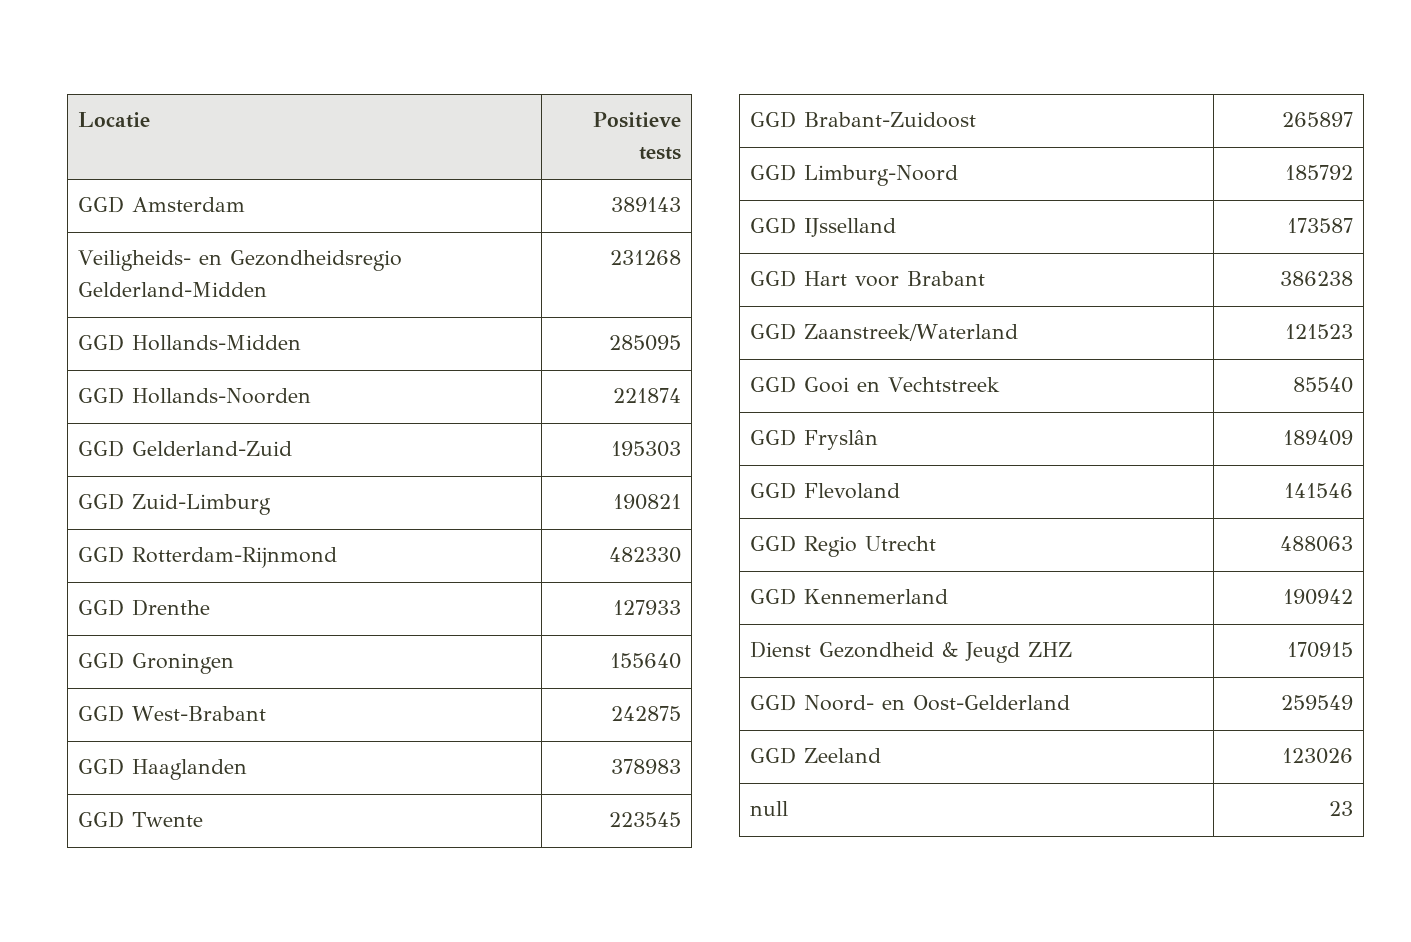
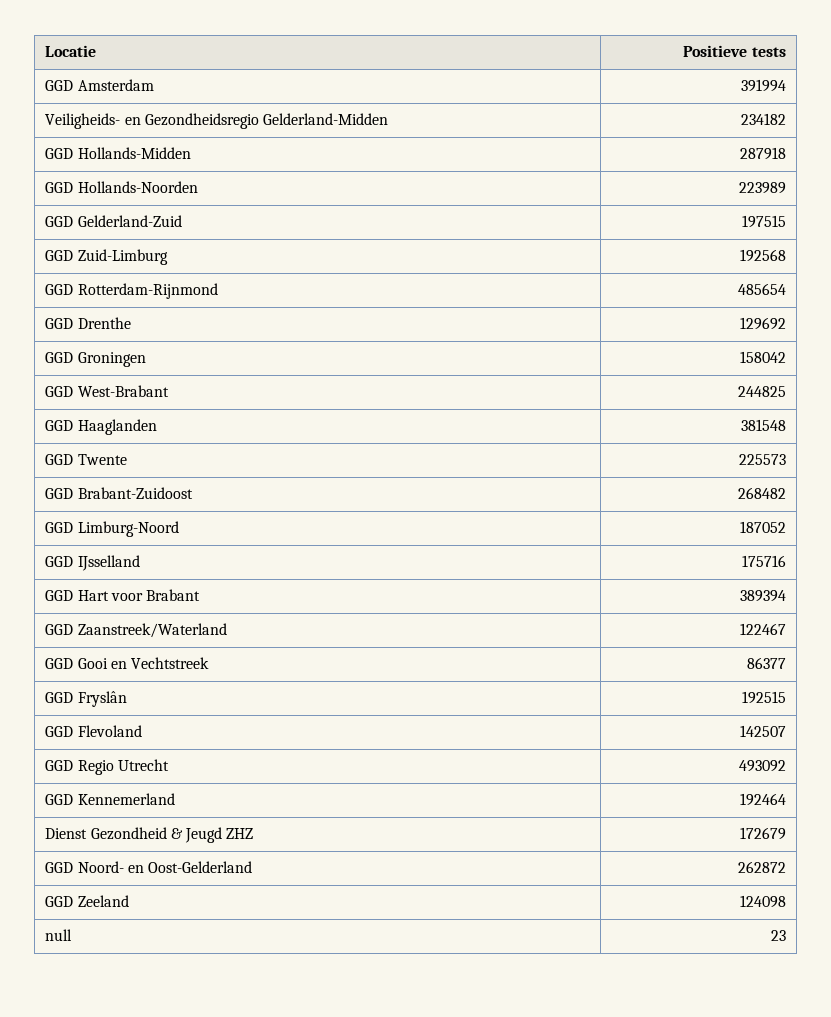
[610,197,681,212] 389143 -> [740,79,786,92] 391994
[609,250,681,265] 231268 -> [740,113,786,125] 234182
[608,335,681,351] 285095 -> [739,147,786,160] 287918
[612,388,681,403] 221874 -> [738,182,786,194] 223989
[610,441,681,457] 195303 -> [741,215,786,228] 197515
[612,494,681,510] 190821 -> [739,249,786,262] 192568
[608,547,681,563] 482330 -> [737,283,786,295] 485654
[612,600,681,615] 127933 -> [739,317,786,330] 129692
[609,653,681,669] 155640 -> [739,351,786,363] 158042
[610,706,681,721] 242875 -> [737,386,786,397] 244825
[610,759,681,774] 378983 -> [740,419,786,431] 381548
[608,812,681,827] 223545 -> [738,454,786,465] 225573
[1281,112,1353,127] 265897 -> [737,487,786,499] 268482
[1284,165,1353,180] 185792 -> [739,521,786,533] 187052
[1286,218,1353,233] 173587 -> [741,555,786,567] 175716
[1279,271,1353,286] 386238 -> [739,590,786,602] 389394
[1284,324,1353,339] 121523 -> [739,623,786,635] 122467
[1292,377,1353,393] 85540 -> [746,657,786,669] 86377
[1282,430,1353,446] 189409 -> [741,691,786,704] 192515
[1283,483,1353,498] 141546 -> [739,725,786,737] 142507
[1279,536,1353,552] 488063 -> [738,760,786,772] 493092
[1282,589,1353,605] 190942 -> [739,793,786,806] 192464
[1286,642,1353,658] 170915 -> [739,827,786,840] 172679
[1280,695,1353,710] 259549 -> [737,861,786,873] 262872
[1281,748,1353,764] 123026 -> [739,895,786,908] 124098

